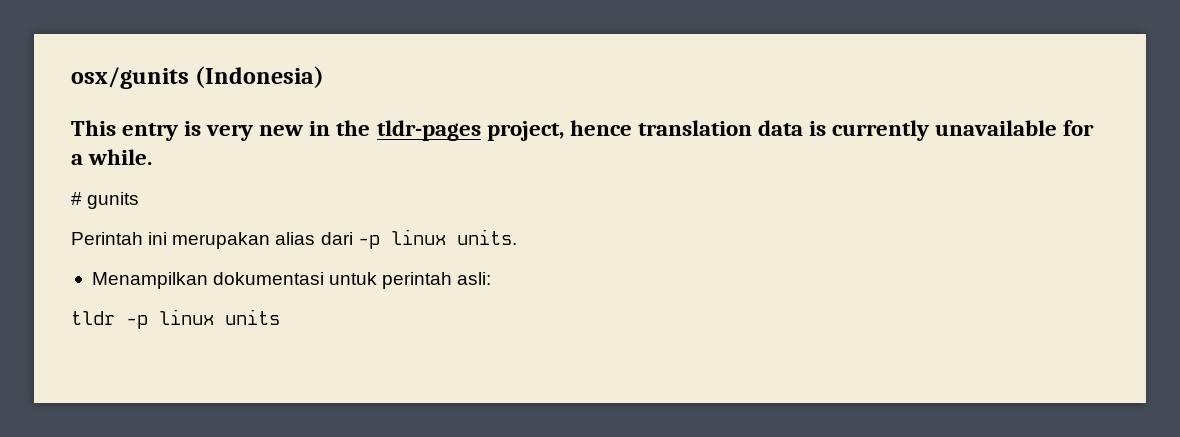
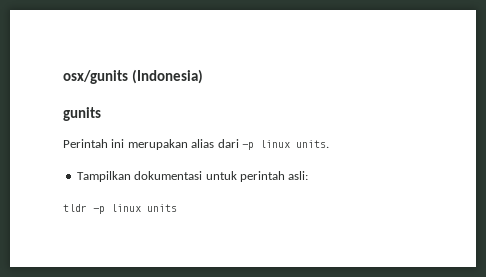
[71,120,1095,141] [71,149,153,165] [71,192,82,205] This entry is very new in the tldr-pages project, hence translation data is currently unavailable for a while. // # -> (204, 76) none
[91,272,208,289] Menampilkan -> [76,171,131,182] Tampilkan

